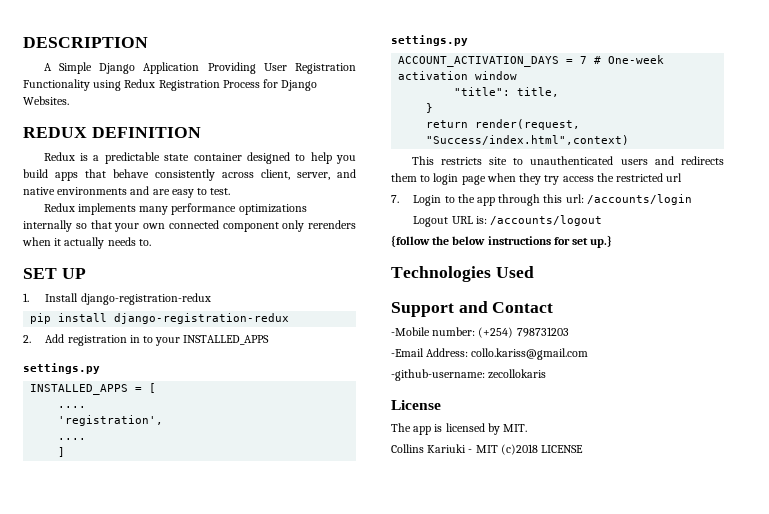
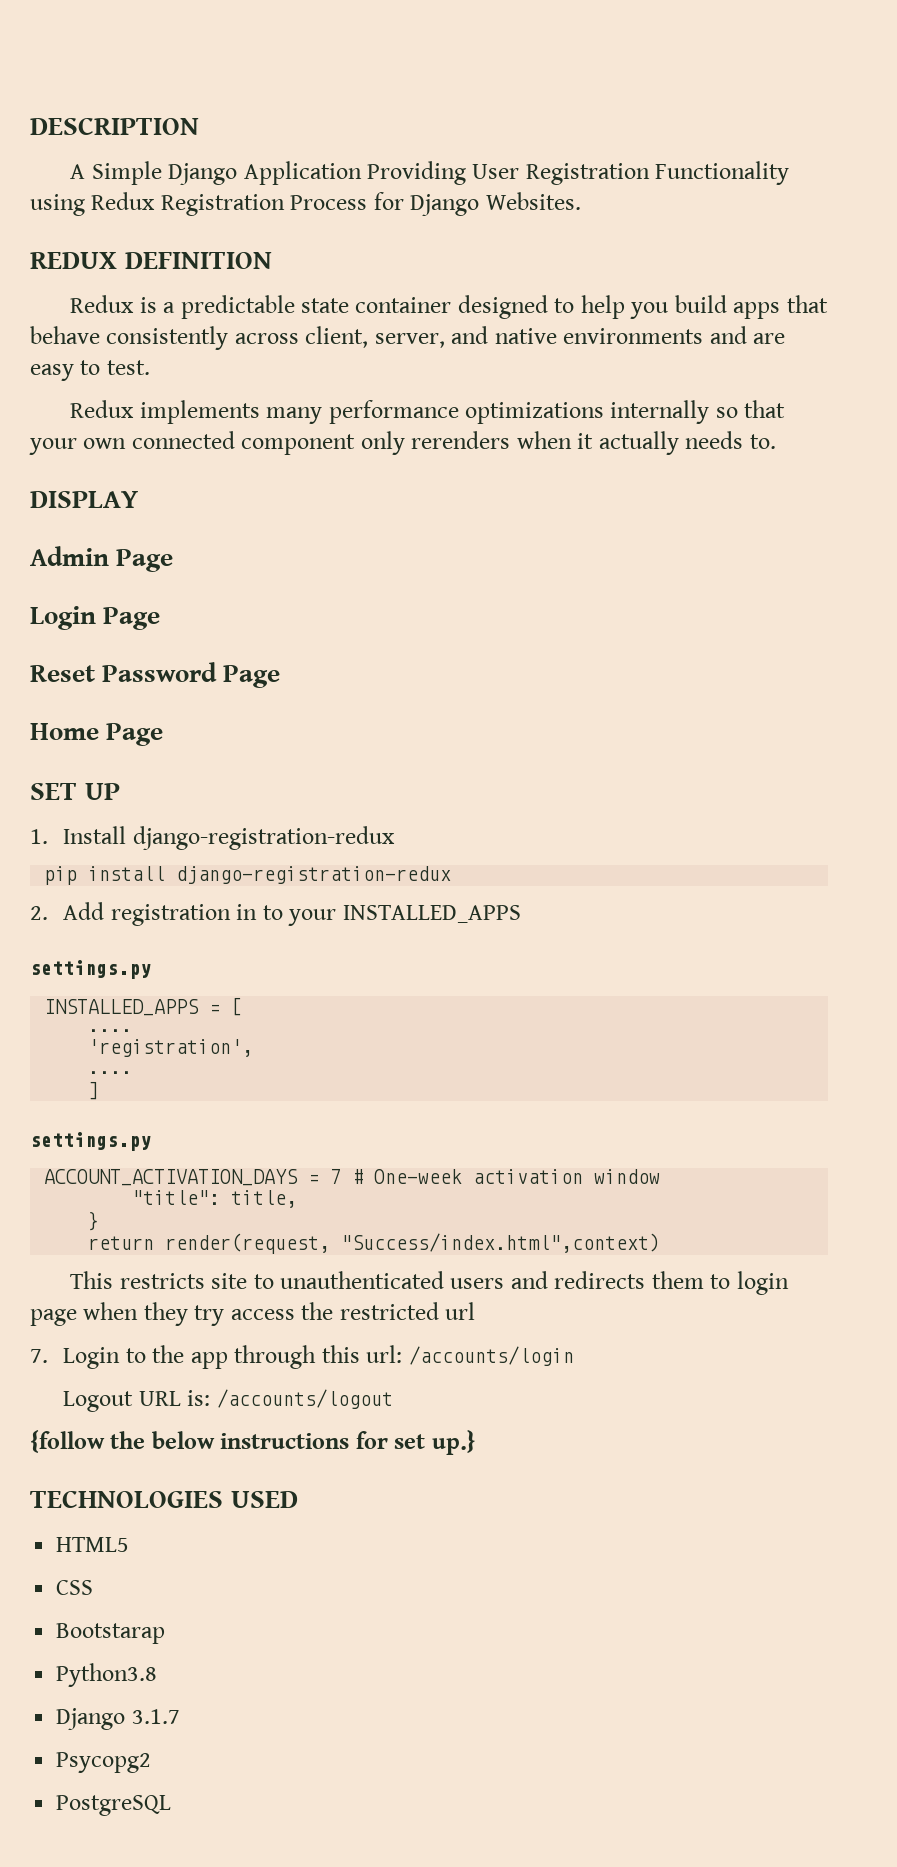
(151, 242) none -> [30,491,138,508] [30,546,174,572] [30,606,161,630] [30,662,281,688] [30,723,164,746] // DISPLAY // Admin Page // Login Page // Reset Password Page // Home Page
[391,266,534,282] [391,301,554,317] [391,327,569,338] [391,348,589,360] [391,369,547,381] [391,400,441,410] [391,423,528,435] [391,444,584,455] Technologies Used // Support and Contact // -Mobile number: (+254) 798731203 // -Email Address: collo.kariss@gmail.com // -github-username: zecollokaris // License // The app is licensed by MIT. // Collins Kariuki - MIT (c)2018 LICENSE -> [30,1490,298,1508] [56,1537,130,1552] [56,1580,94,1595] [56,1623,166,1644] [56,1663,158,1687] [56,1708,180,1730] [56,1752,152,1773] [56,1795,172,1816] TECHNOLOGIES USED // HTML5 // CSS // Bootstarap // Python3.8 // Django 3.1.7 // Psycopg2 // PostgreSQL

